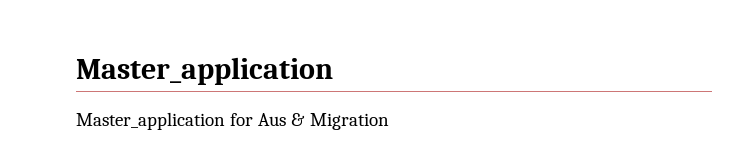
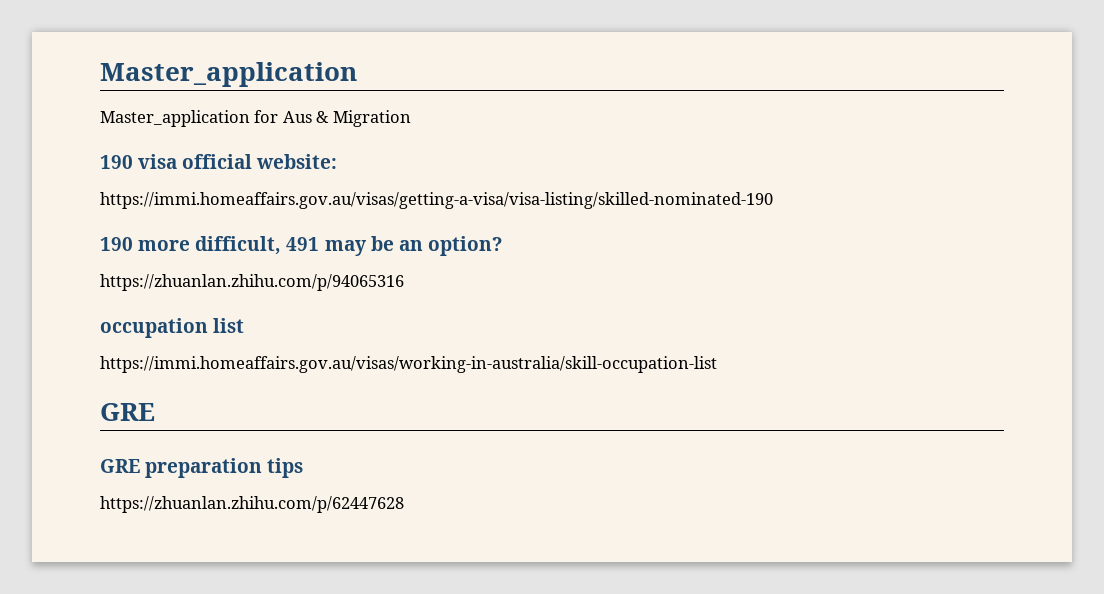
(389, 121) none -> [100,154,338,169] [100,192,773,209] [100,236,502,256] [100,274,404,291] [100,318,245,338] [100,356,717,373] [100,403,155,421] [100,458,304,478] [100,496,404,513] // 190 visa official website: // https://immi.homeaffairs.gov.au/visas/getting-a-visa/visa-listing/skilled-nominated-190 // 190 more difficult, 491 may be an option? // https://zhuanlan.zhihu.com/p/94065316 // occupation list // https://immi.homeaffairs.gov.au/visas/working-in-australia/skill-occupation-list // GRE // GRE preparation tips // https://zhuanlan.zhihu.com/p/62447628

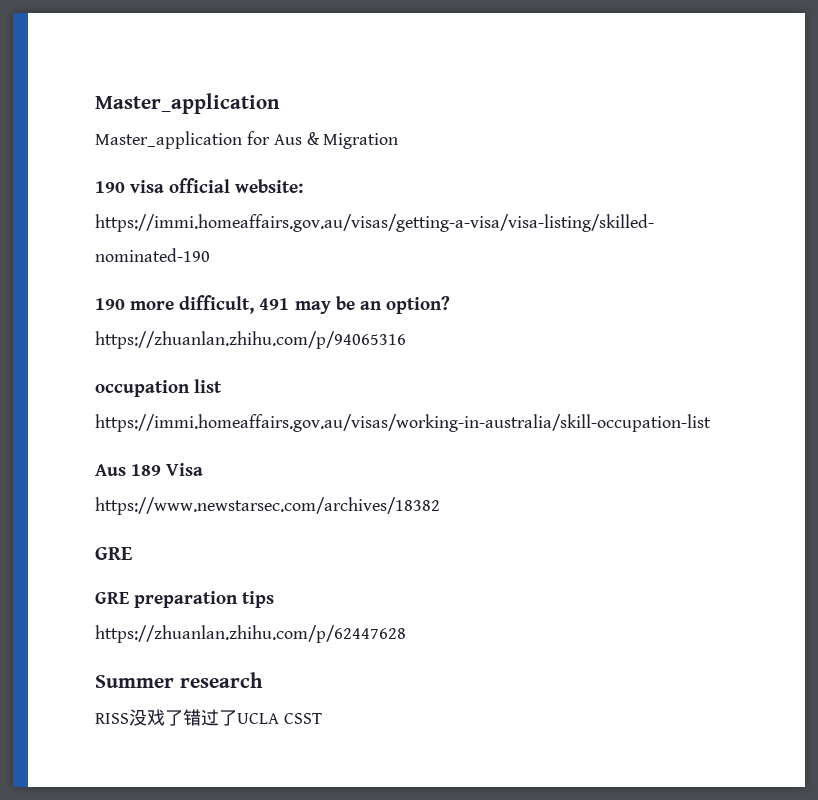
(717, 364) none -> [95,463,204,476] [95,497,440,515] // Aus 189 Visa // https://www.newstarsec.com/archives/18382
(404, 504) none -> [95,672,263,688] [95,709,322,726] // Summer research // RISS没戏了错过了UCLA CSST

